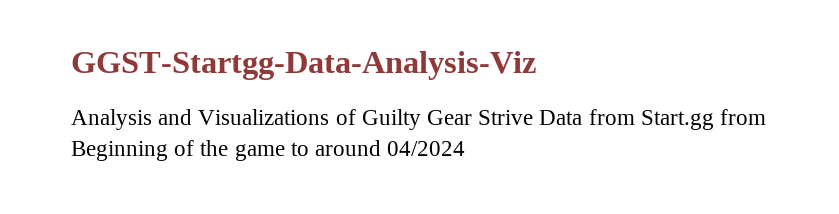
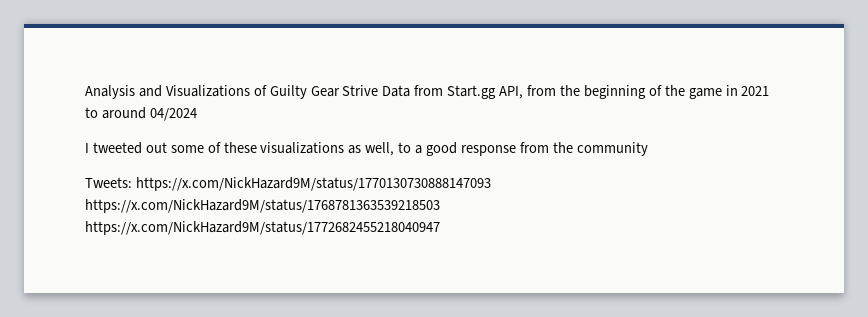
[71,51,536,80] GGST-Startgg-Data-Analysis-Viz // -> (85, 92) none
[720,109,767,125] [71,141,168,161] from Beginning -> [499,85,646,99] API, from the beginning
(285, 152) none -> [725,85,770,96] in 2021
(466, 148) none -> [85,142,648,156] [85,177,491,191] [85,199,440,213] [85,221,440,235] // I tweeted out some of these visualizations as well, to a good response from the community // Tweets: https://x.com/NickHazard9M/status/1770130730888147093 https://x.com/NickHazard9M/status/1768781363539218503 https://x.com/NickHazard9M/status/1772682455218040947

